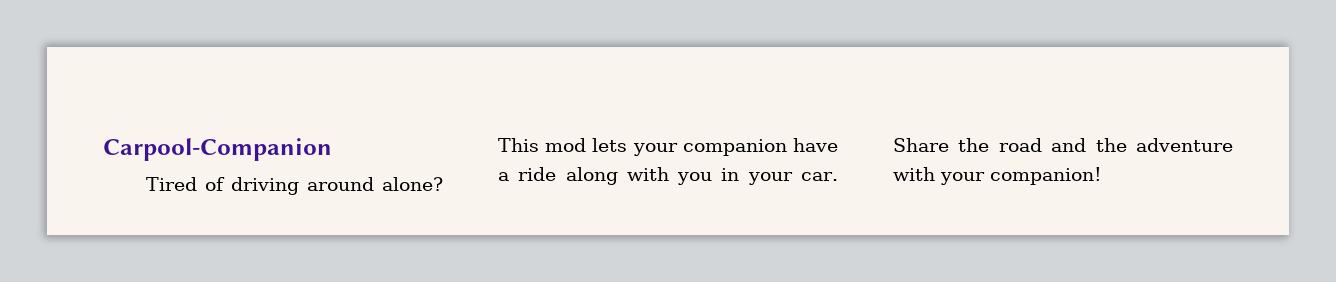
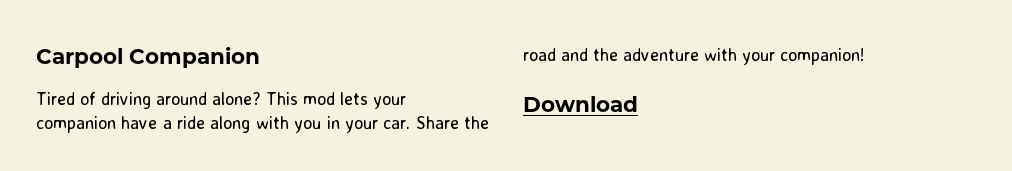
[103,138,332,161] Carpool-Companion -> [36,47,260,68] Carpool Companion
(1102, 176) none -> [523,96,638,112] // Download

